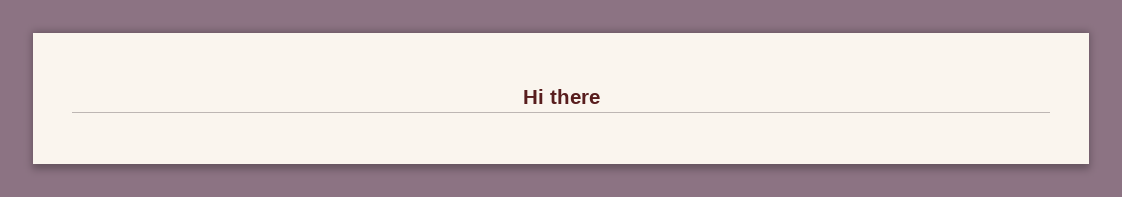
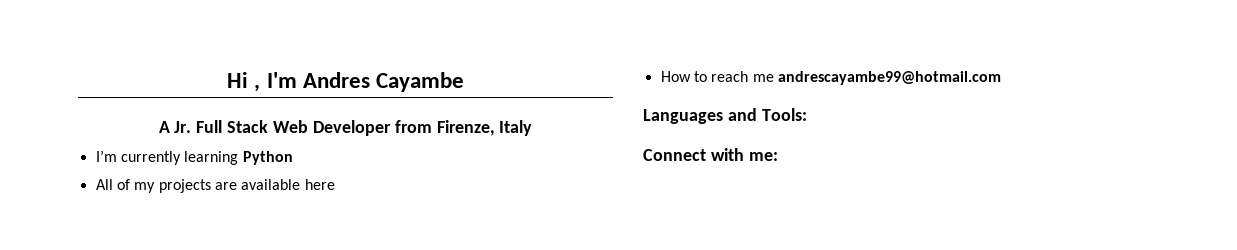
[549,89,600,104] there -> [254,72,464,92] [158,120,533,136] [95,150,293,165] [95,179,335,193] [660,71,1001,85] [643,108,807,124] [643,148,778,161] , I'm Andres Cayambe // A Jr. Full Stack Web Developer from Firenze, Italy // I’m currently learning Python // All of my projects are available here // How to reach me andrescayambe99@hotmail.com // Languages and Tools: // Connect with me:

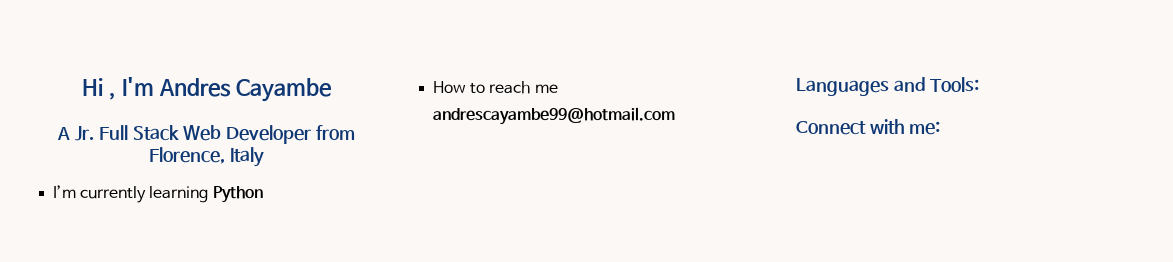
[436,120,495,136] Firenze, -> [149,147,226,164] Florence,
[95,179,335,193] // All of my projects are available here -> (263, 194) none

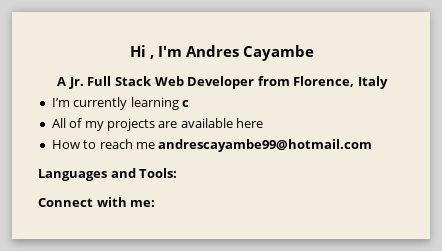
[212,186,263,203] Python -> [181,100,189,107] [51,118,263,131] c // All of my projects are available here

